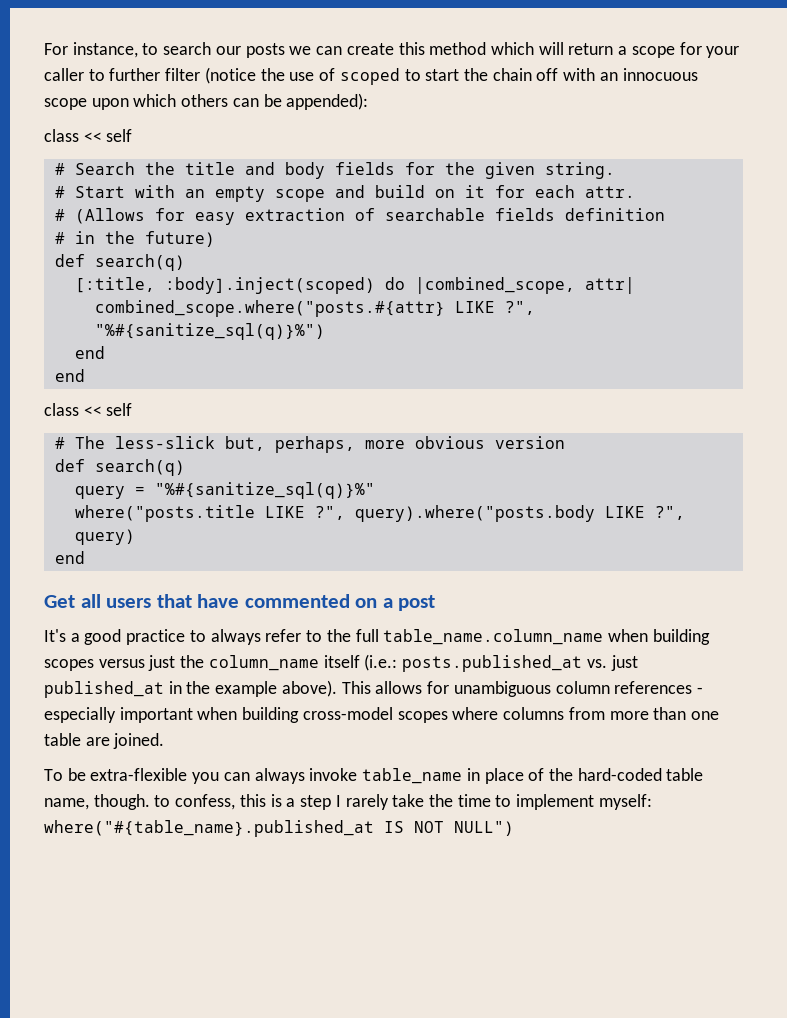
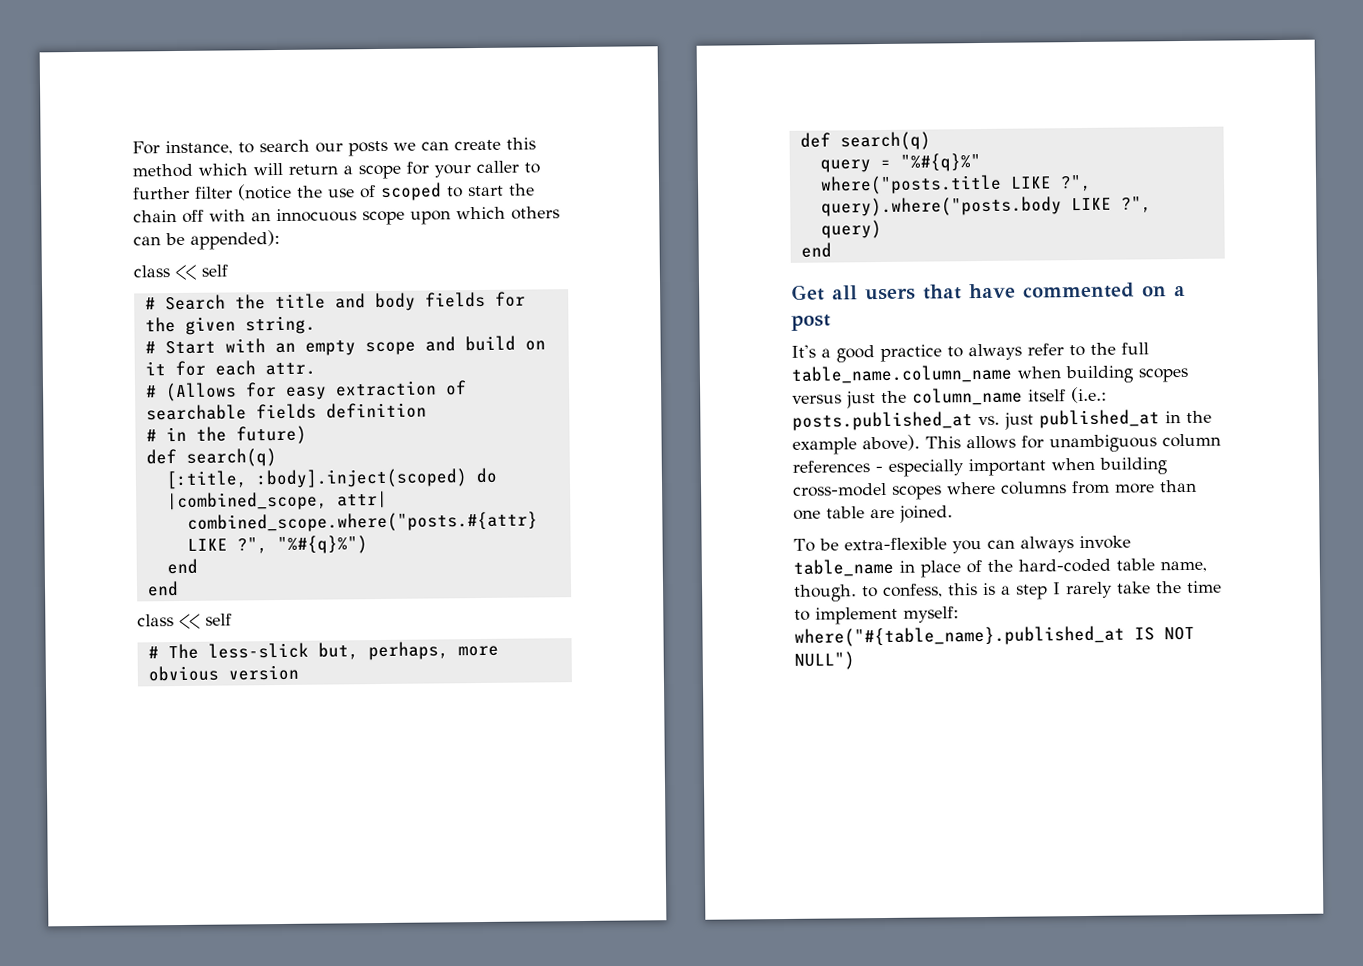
[94,323,325,340] "%#{sanitize_sql(q)}%") -> [276,535,368,555] "%#{q}%")
[154,482,375,499] "%#{sanitize_sql(q)}%" -> [899,153,981,172] "%#{q}%"

